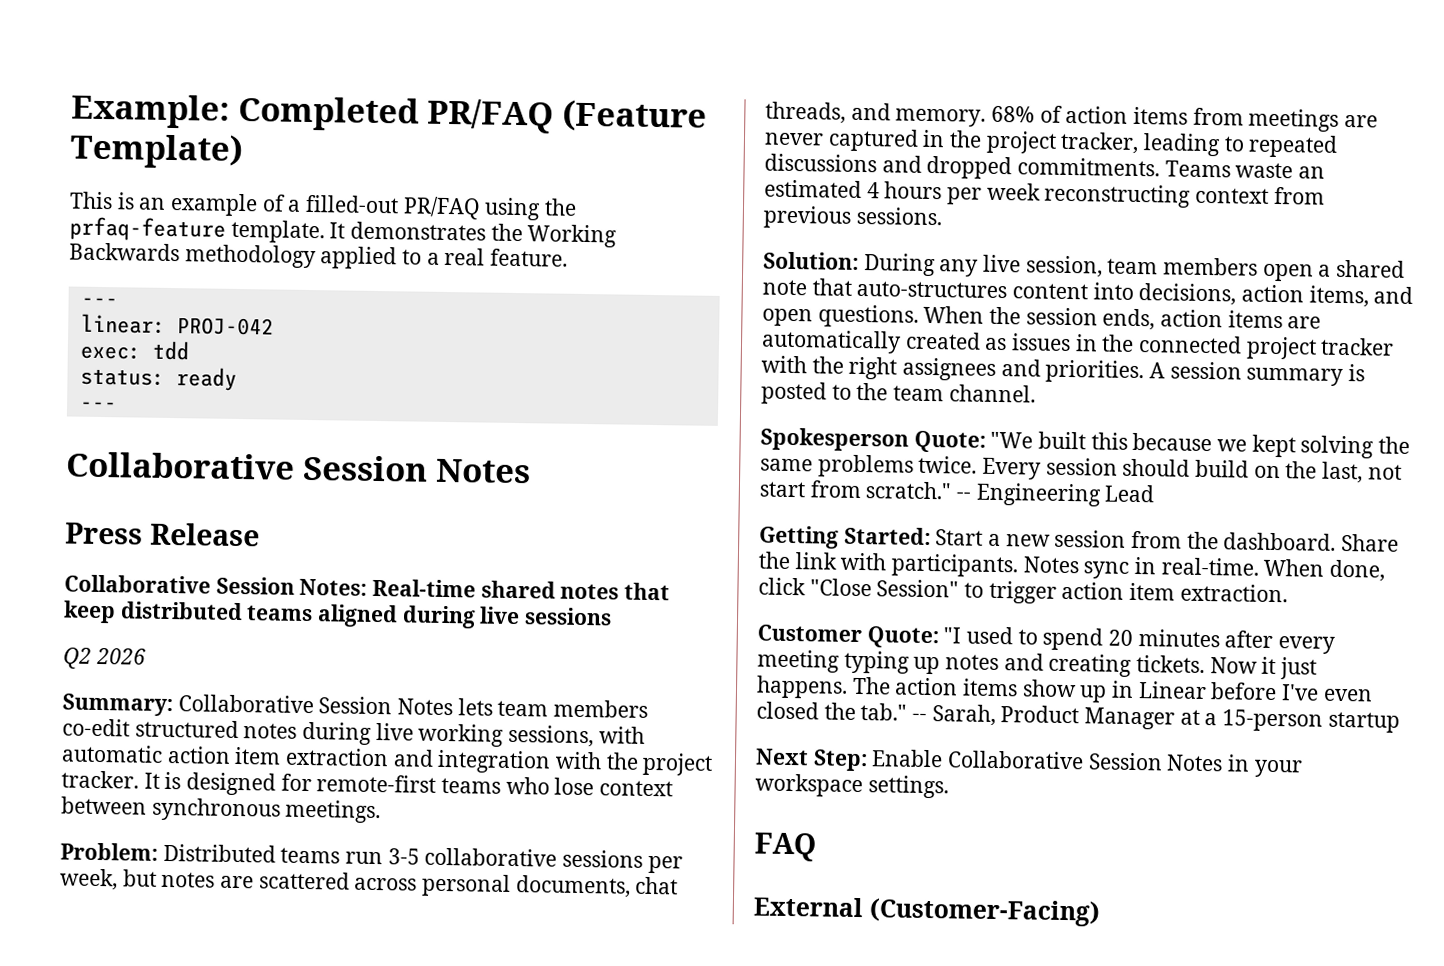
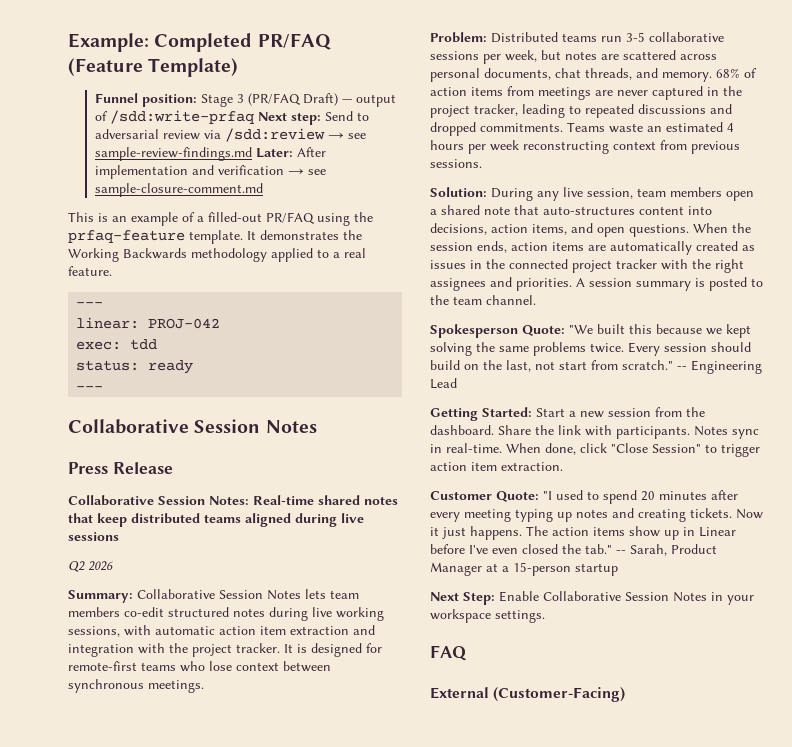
(243, 151) none -> [94,93,396,107] [94,110,369,125] [94,128,366,142] [94,147,326,161] [94,165,326,179] [94,183,263,197] // Funnel position: Stage 3 (PR/FAQ Draft) — output of /sdd:write-prfaq Next step: Send to adversarial review via /sdd:review → see sample-review-findings.md Later: After implementation and verification → see sample-closure-comment.md

